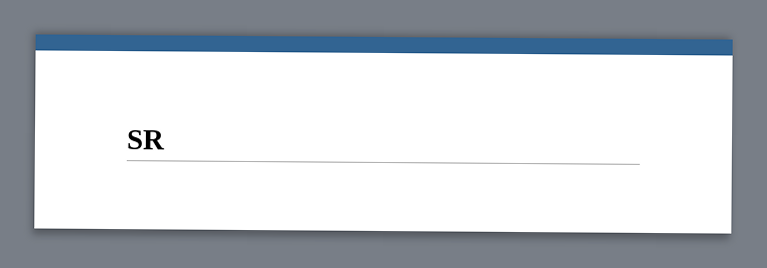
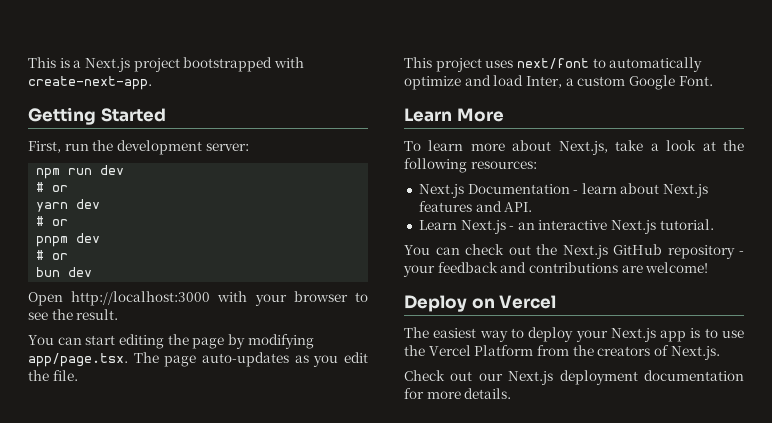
[126,130,166,150] SR -> [28,57,304,72] [28,76,152,90] [28,107,166,125] [28,140,249,155] [36,165,125,179] [36,182,69,192] [36,199,101,212] [36,216,69,226] [36,233,101,247] [36,250,69,260] [36,267,93,277] [28,291,368,306] [28,309,119,320] [28,334,314,349] [28,352,369,367] [28,370,78,381] [404,57,703,72] [404,75,713,90] [404,108,504,122] [404,140,744,155] [404,158,537,173] [418,183,709,198] [418,201,533,212] [418,219,714,234] [404,244,744,259] [403,262,709,277] [404,295,557,312] [404,327,744,342] [404,345,720,360] [404,370,744,385] [404,388,512,399] This is a Next.js project bootstrapped with create-next-app. // Getting Started // First, run the development server: // npm run dev // # or // yarn dev // # or // pnpm dev // # or // bun dev // Open http://localhost:3000 with your browser to see the result. // You can start editing the page by modifying app/page.tsx. The page auto-updates as you edit the file. // This project uses next/font to automatically optimize and load Inter, a custom Google Font. // Learn More // To learn more about Next.js, take a look at the following resources: // Next.js Documentation - learn about Next.js features and API. // Learn Next.js - an interactive Next.js tutorial. // You can check out the Next.js GitHub repository - your feedback and contributions are welcome! // Deploy on Vercel // The easiest way to deploy your Next.js app is to use the Vercel Platform from the creators of Next.js. // Check out our Next.js deployment documentation for more details.

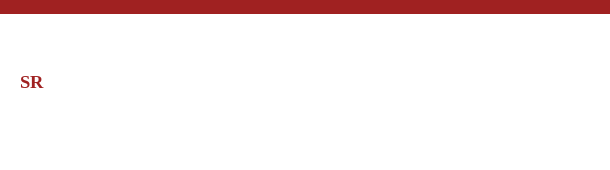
[28,57,304,72] [28,76,152,90] [28,107,166,125] [28,140,249,155] [36,165,125,179] [36,182,69,192] [36,199,101,212] [36,216,69,226] [36,233,101,247] [36,250,69,260] [36,267,93,277] [28,291,368,306] [28,309,119,320] [28,334,314,349] [28,352,369,367] [28,370,78,381] [404,57,703,72] [404,75,713,90] [404,108,504,122] [404,140,744,155] [404,158,537,173] [418,183,709,198] [418,201,533,212] [418,219,714,234] [404,244,744,259] [403,262,709,277] [404,295,557,312] [404,327,744,342] [404,345,720,360] [404,370,744,385] [404,388,512,399] This is a Next.js project bootstrapped with create-next-app. // Getting Started // First, run the development server: // npm run dev // # or // yarn dev // # or // pnpm dev // # or // bun dev // Open http://localhost:3000 with your browser to see the result. // You can start editing the page by modifying app/page.tsx. The page auto-updates as you edit the file. // This project uses next/font to automatically optimize and load Inter, a custom Google Font. // Learn More // To learn more about Next.js, take a look at the following resources: // Next.js Documentation - learn about Next.js features and API. // Learn Next.js - an interactive Next.js tutorial. // You can check out the Next.js GitHub repository - your feedback and contributions are welcome! // Deploy on Vercel // The easiest way to deploy your Next.js app is to use the Vercel Platform from the creators of Next.js. // Check out our Next.js deployment documentation for more details. -> [20,76,44,88] SR

